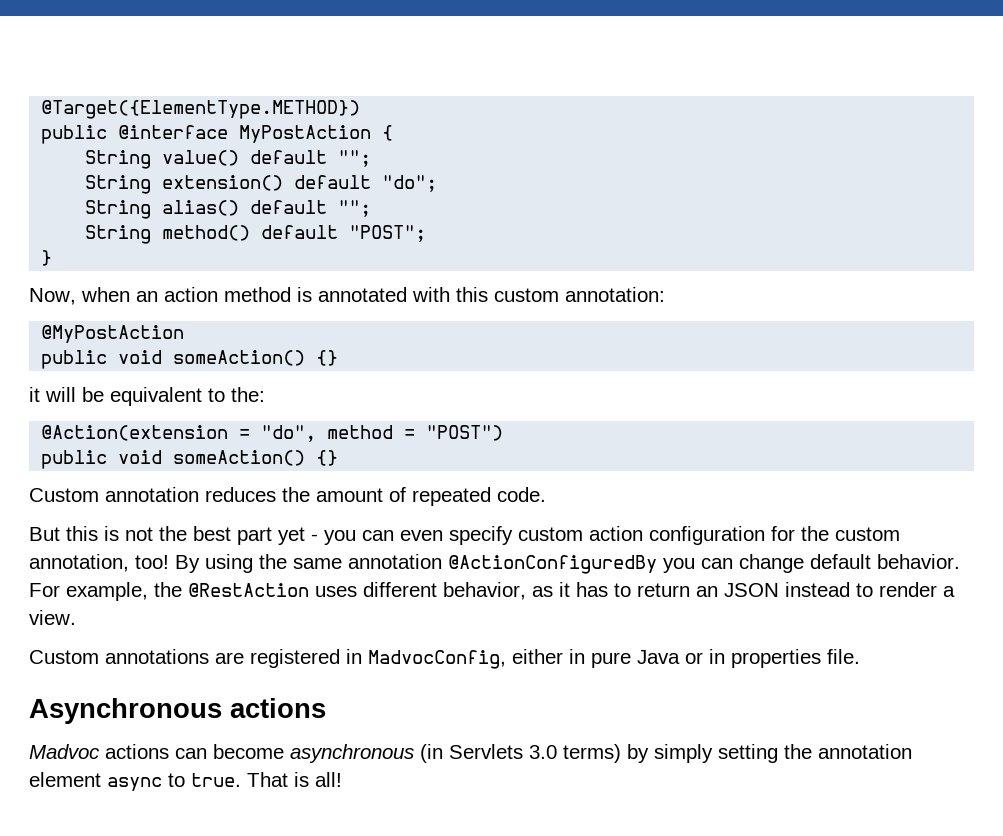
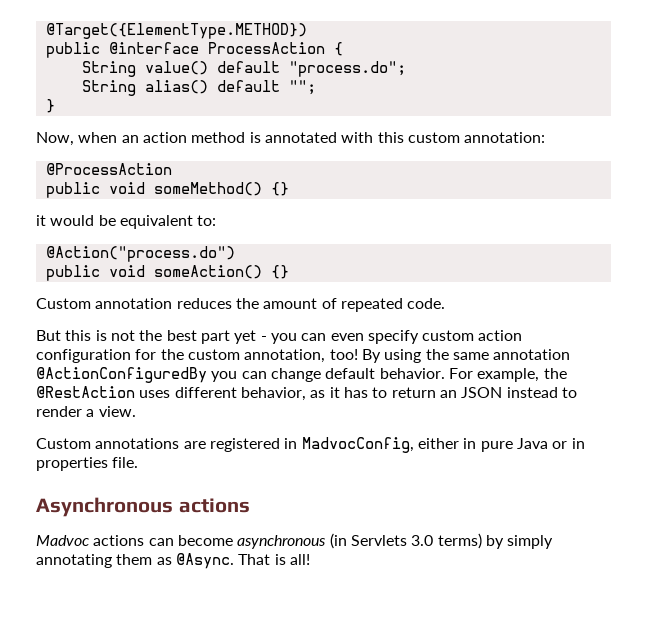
[239,125,372,143] MyPostAction -> [207,42,325,54] ProcessAction
[338,150,372,167] [85,175,438,194] ""; // String extension() default "do"; -> [288,61,406,77] "process.do";
[85,225,427,244] // String method() default "POST"; -> (316, 87) none
[41,325,185,343] [41,350,306,369] @MyPostAction // public void someAction() -> [45,163,172,175] [45,182,262,198] @ProcessAction // public void someMethod()
[45,387,76,402] will -> [50,215,95,226] would
[208,387,265,402] [41,425,504,442] to the: // @Action(extension = "do", method = "POST") -> [197,215,217,226] [45,246,235,262] to: // @Action("process.do")
[718,744,912,763] [29,772,241,791] setting the annotation element async to true. -> [36,553,234,569] annotating them as @Async.

